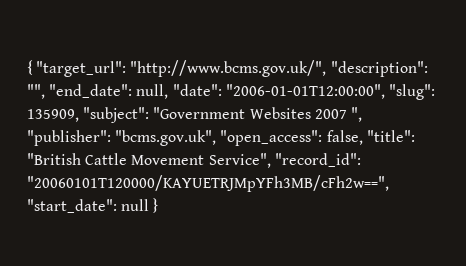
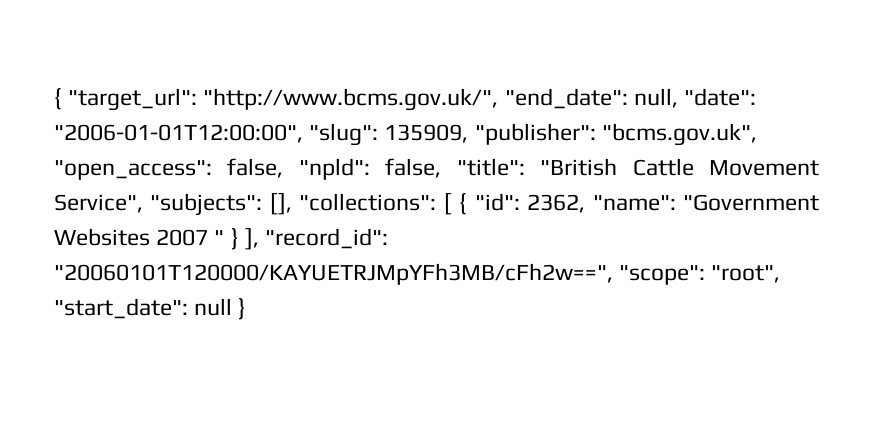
[330,61,428,77] [27,84,45,99] "description": "", -> (499, 99) none
[83,107,362,123] "subject": "Government Websites 2007 ", -> (469, 133) none
(363, 137) none -> [298,158,442,180] "npld": false,
[274,153,361,167] [27,175,389,192] "record_id": "20060101T120000/KAYUETRJMpYFh3MB/cFh2w==", -> [150,193,819,216] [54,228,389,250] [54,263,781,285] "subjects": [], "collections": [ { "id": 2362, "name": "Government Websites 2007 " } ], "record_id": "20060101T120000/KAYUETRJMpYFh3MB/cFh2w==", "scope": "root",

